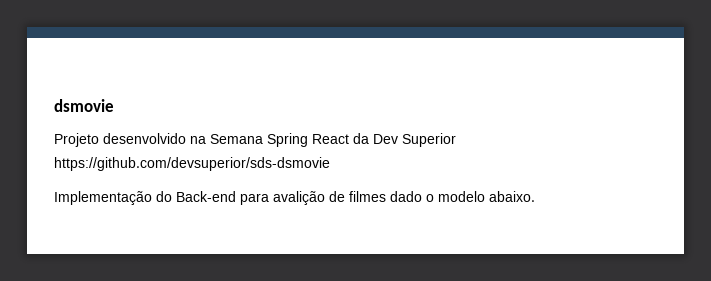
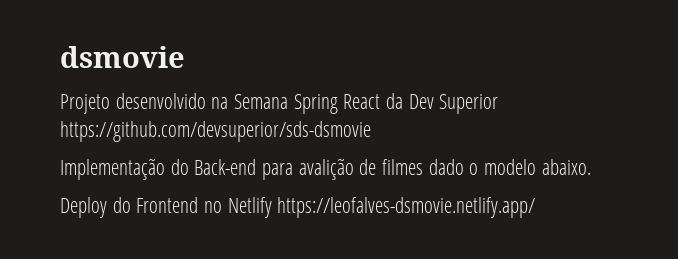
(535, 196) none -> [60,197,536,218] // Deploy do Frontend no Netlify https://leofalves-dsmovie.netlify.app/

